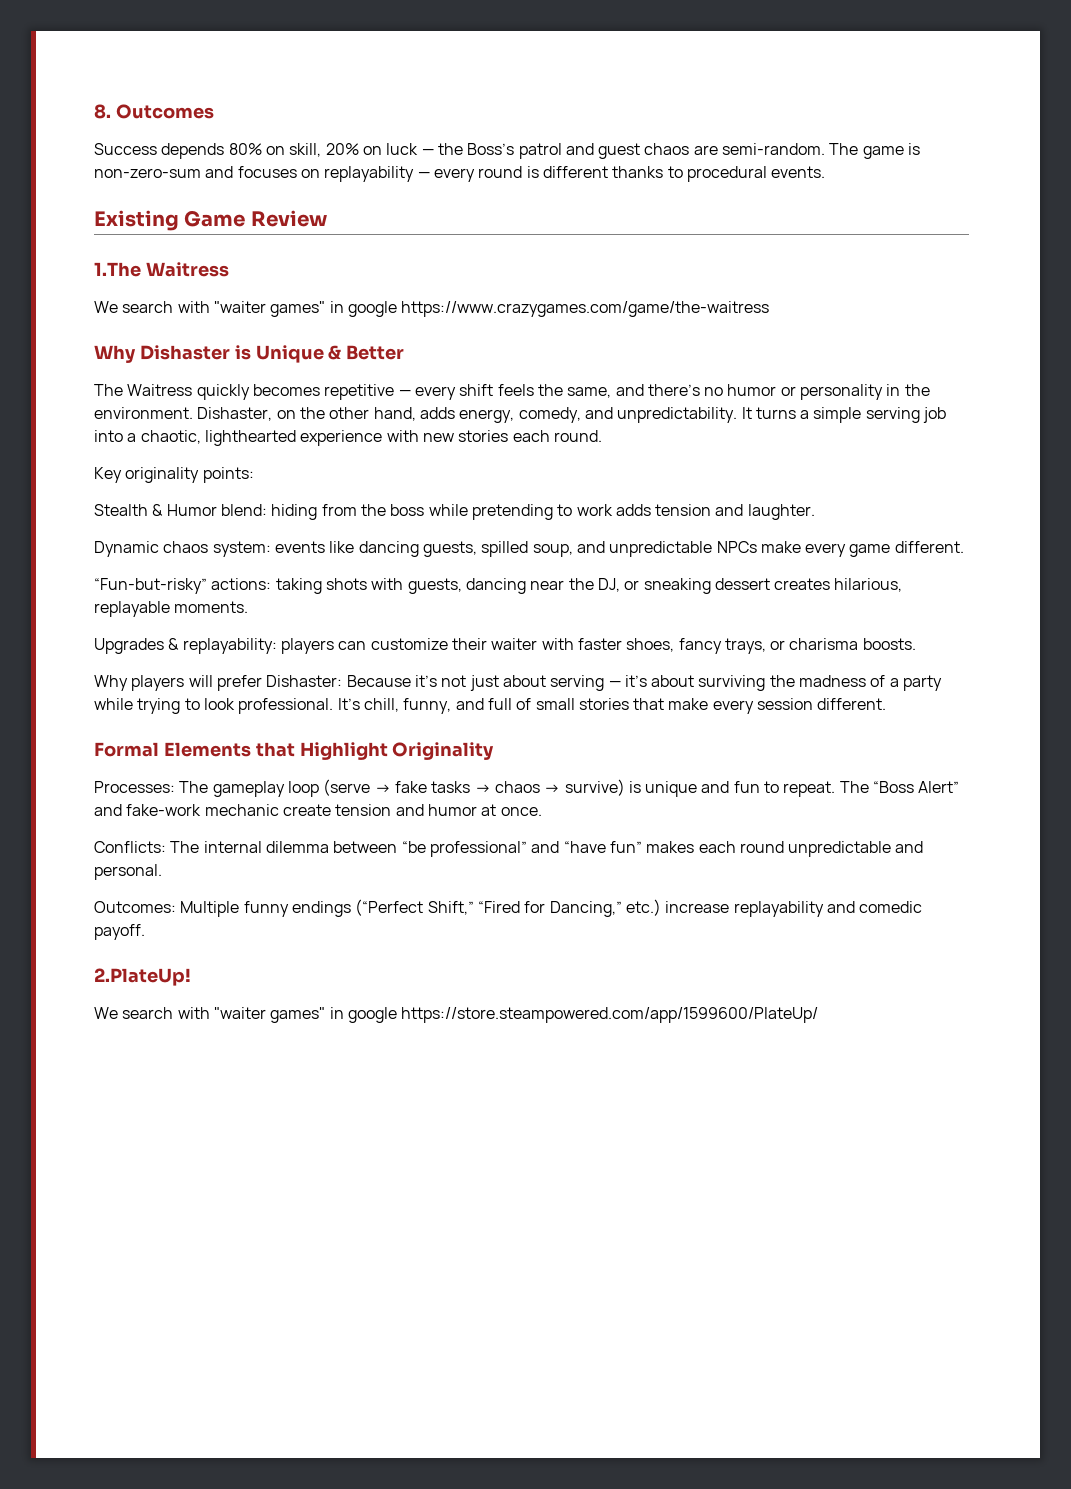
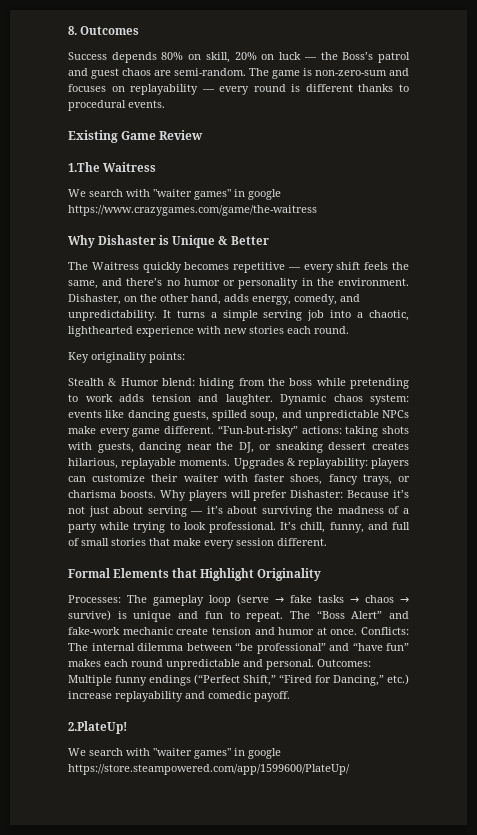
(815, 512) // -> (273, 399) none
(964, 547) // -> (215, 430) none
(249, 607) // -> (231, 462) none
(916, 644) // -> (156, 494) none
(542, 811) // -> (358, 632) none
(162, 872) // -> (314, 664) none

